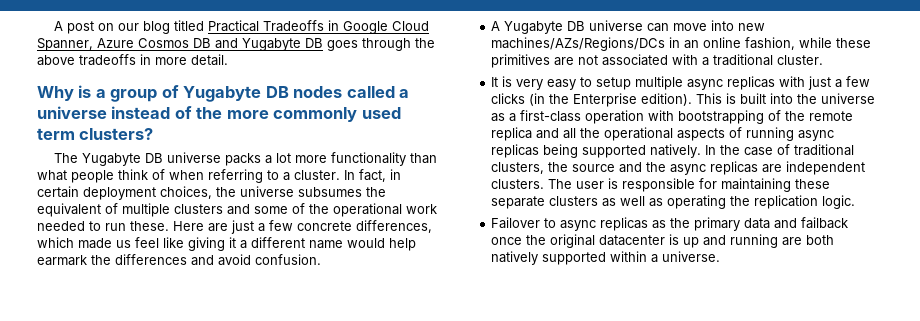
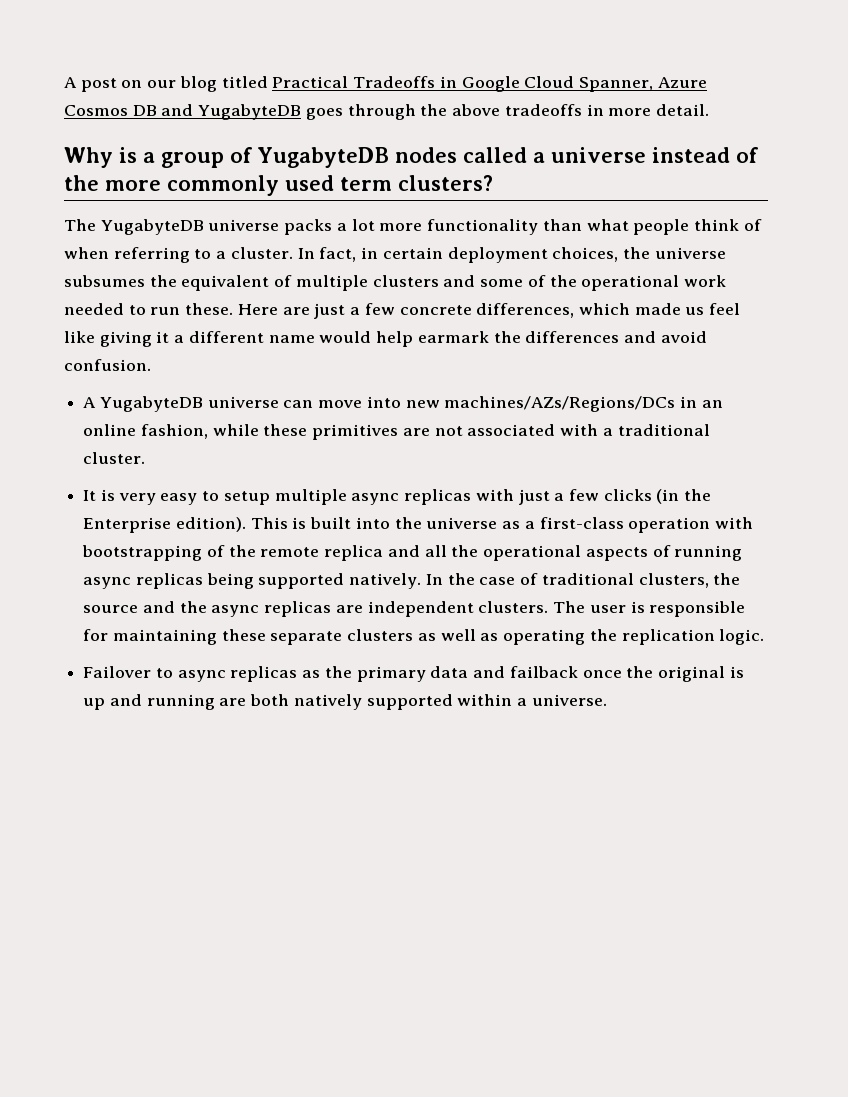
[242,38,323,51] Yugabyte DB -> [198,104,302,120] YugabyteDB
[183,86,289,102] Yugabyte DB -> [257,147,389,168] YugabyteDB
[82,153,164,166] Yugabyte DB -> [100,219,204,235] YugabyteDB
[504,21,586,34] Yugabyte DB -> [99,396,203,412] YugabyteDB
[599,235,666,246] datacenter -> (725, 674) none

